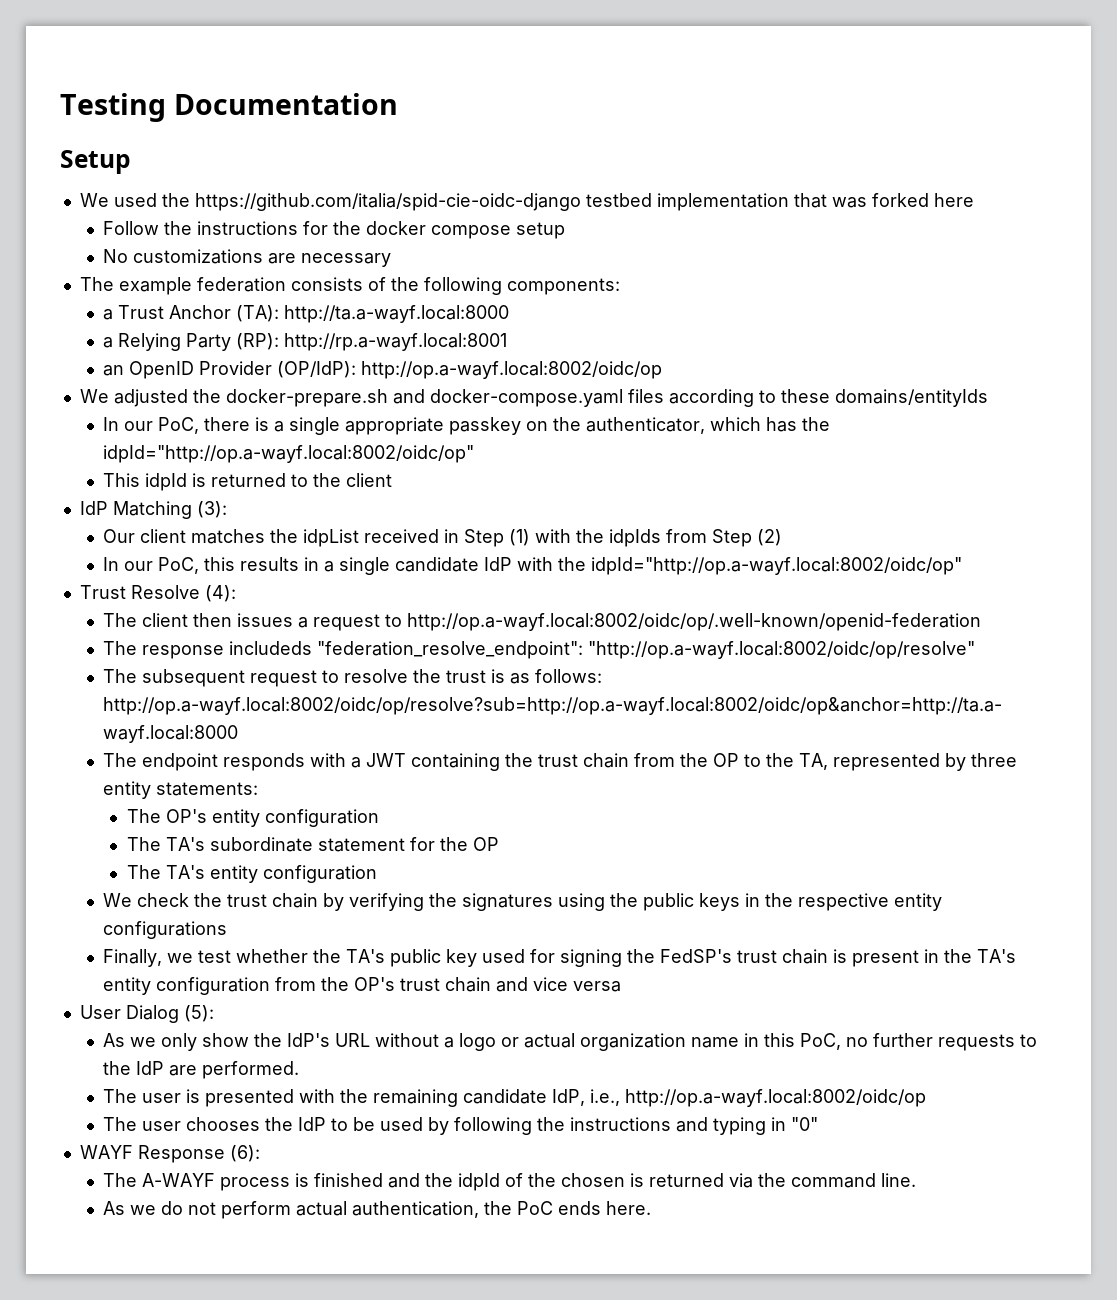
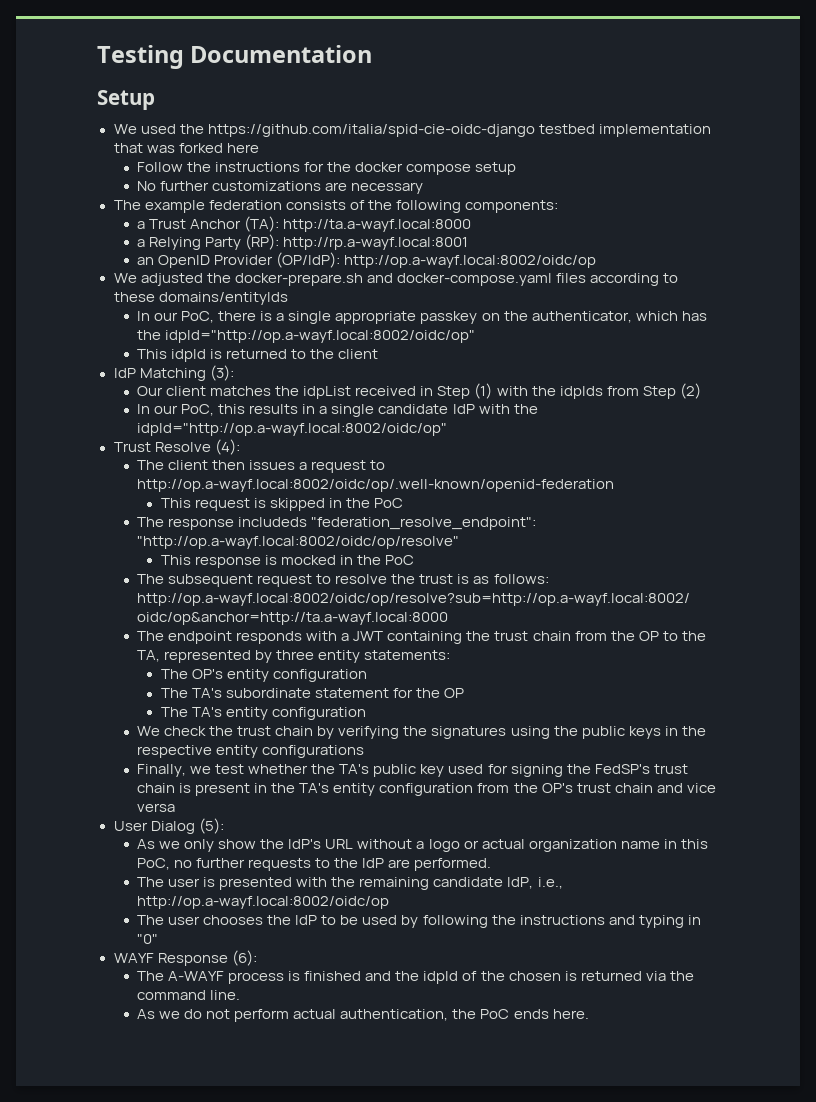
(129, 256) none -> [160,181,210,191] further
(982, 622) none -> [160,498,403,511] // This request is skipped in the PoC
(976, 650) none -> [160,555,414,568] // This response is mocked in the PoC

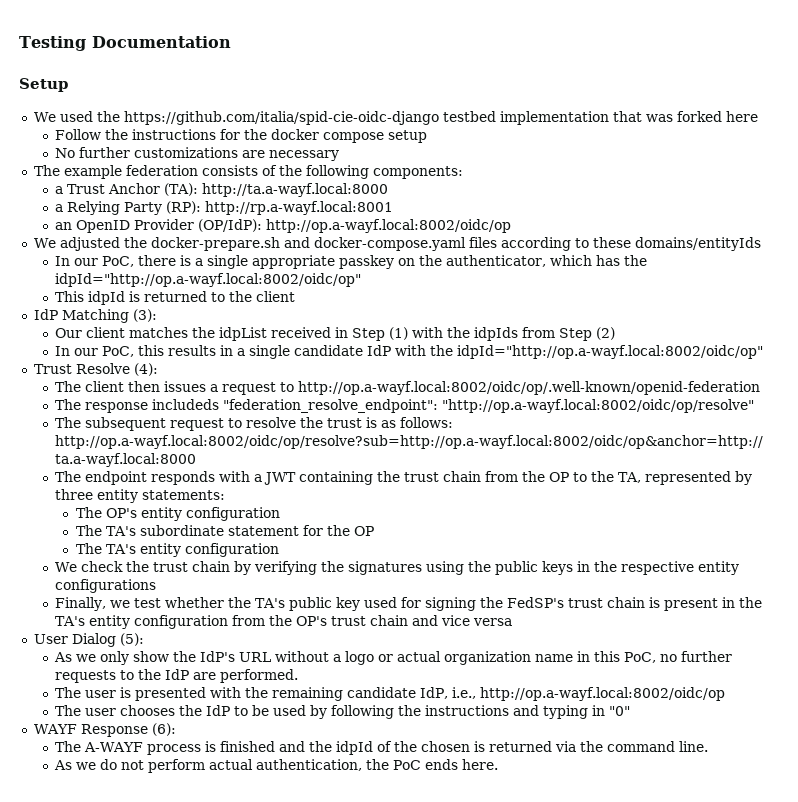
[160,498,403,511] // This request is skipped in the PoC -> (760, 388) none
[160,555,414,568] // This response is mocked in the PoC -> (754, 406) none

